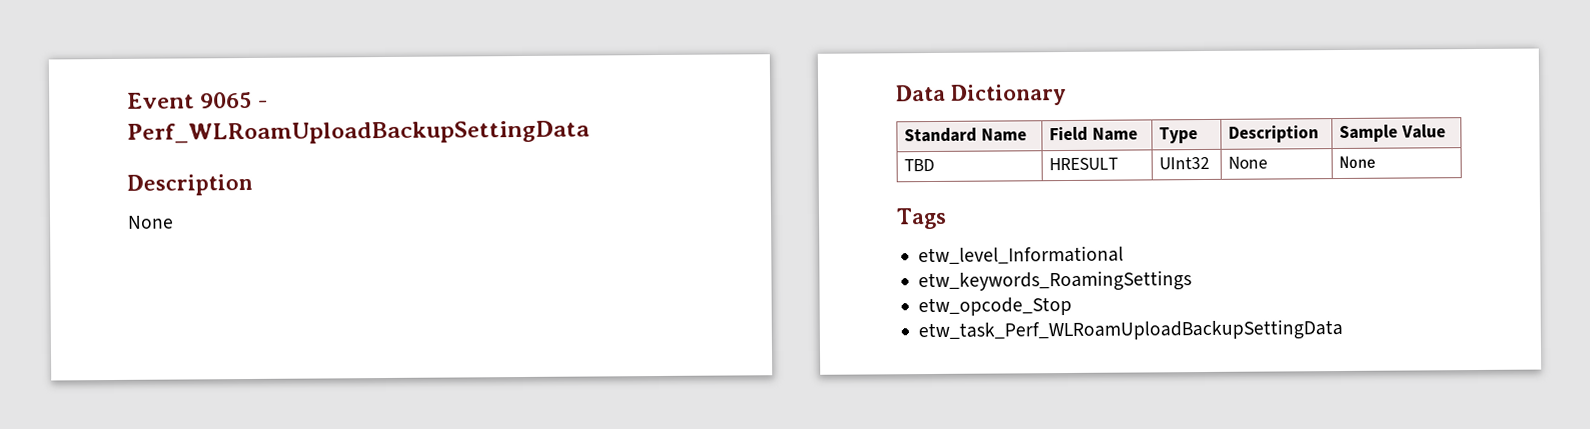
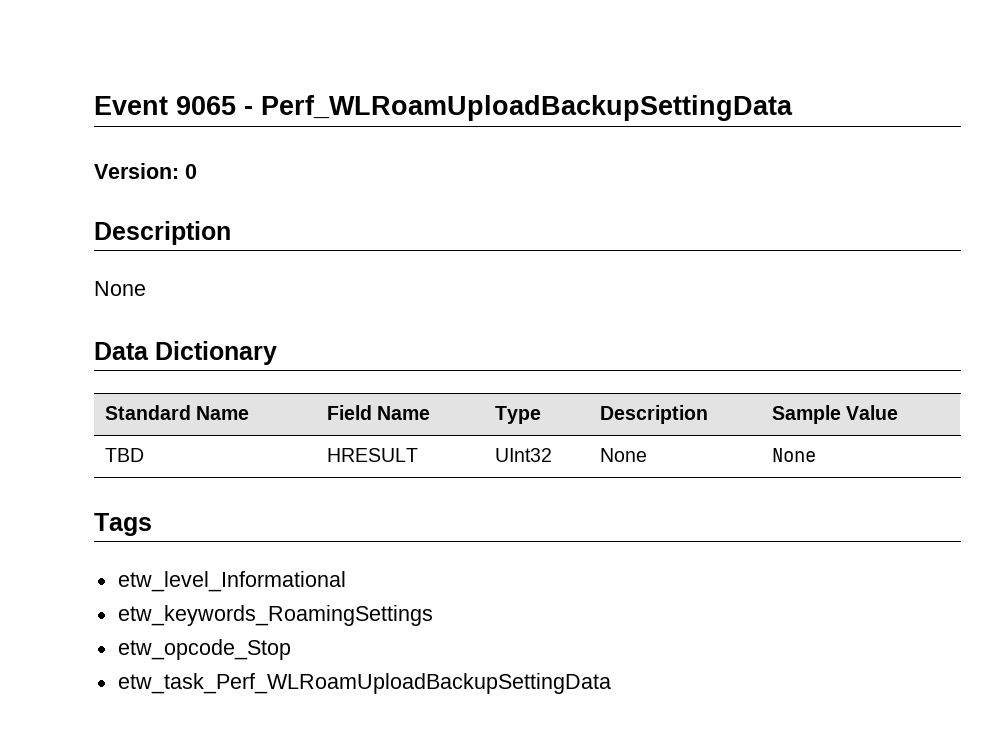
(590, 132) none -> [94,163,197,179] // Version: 0

